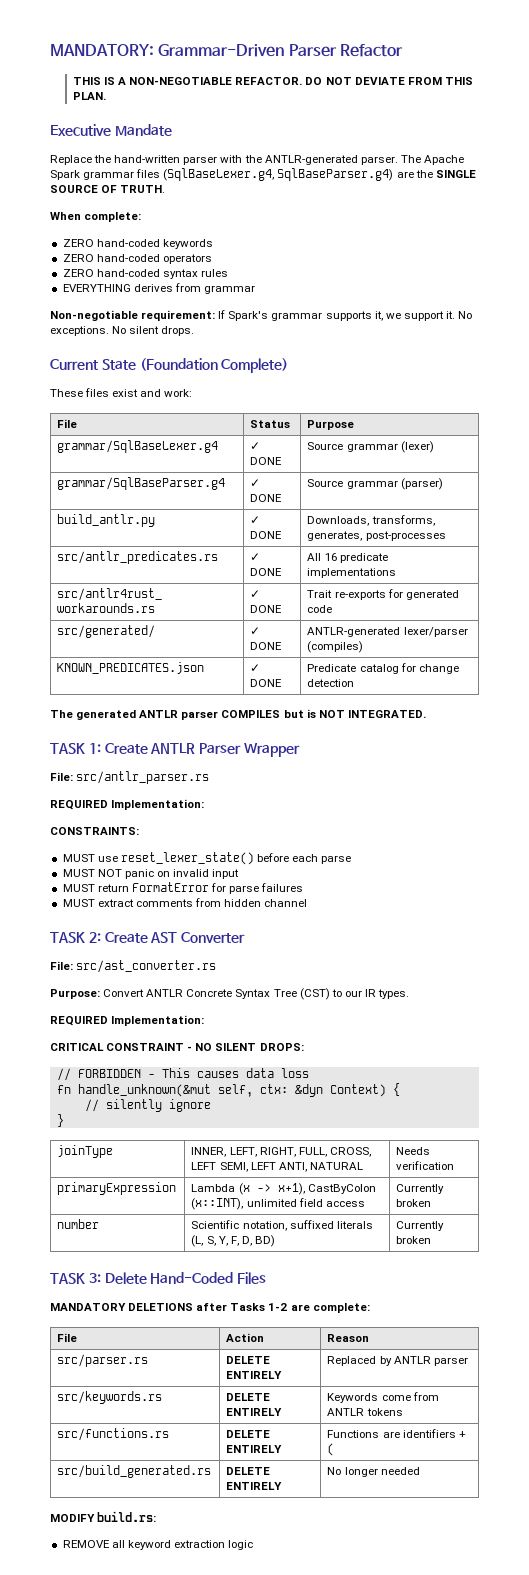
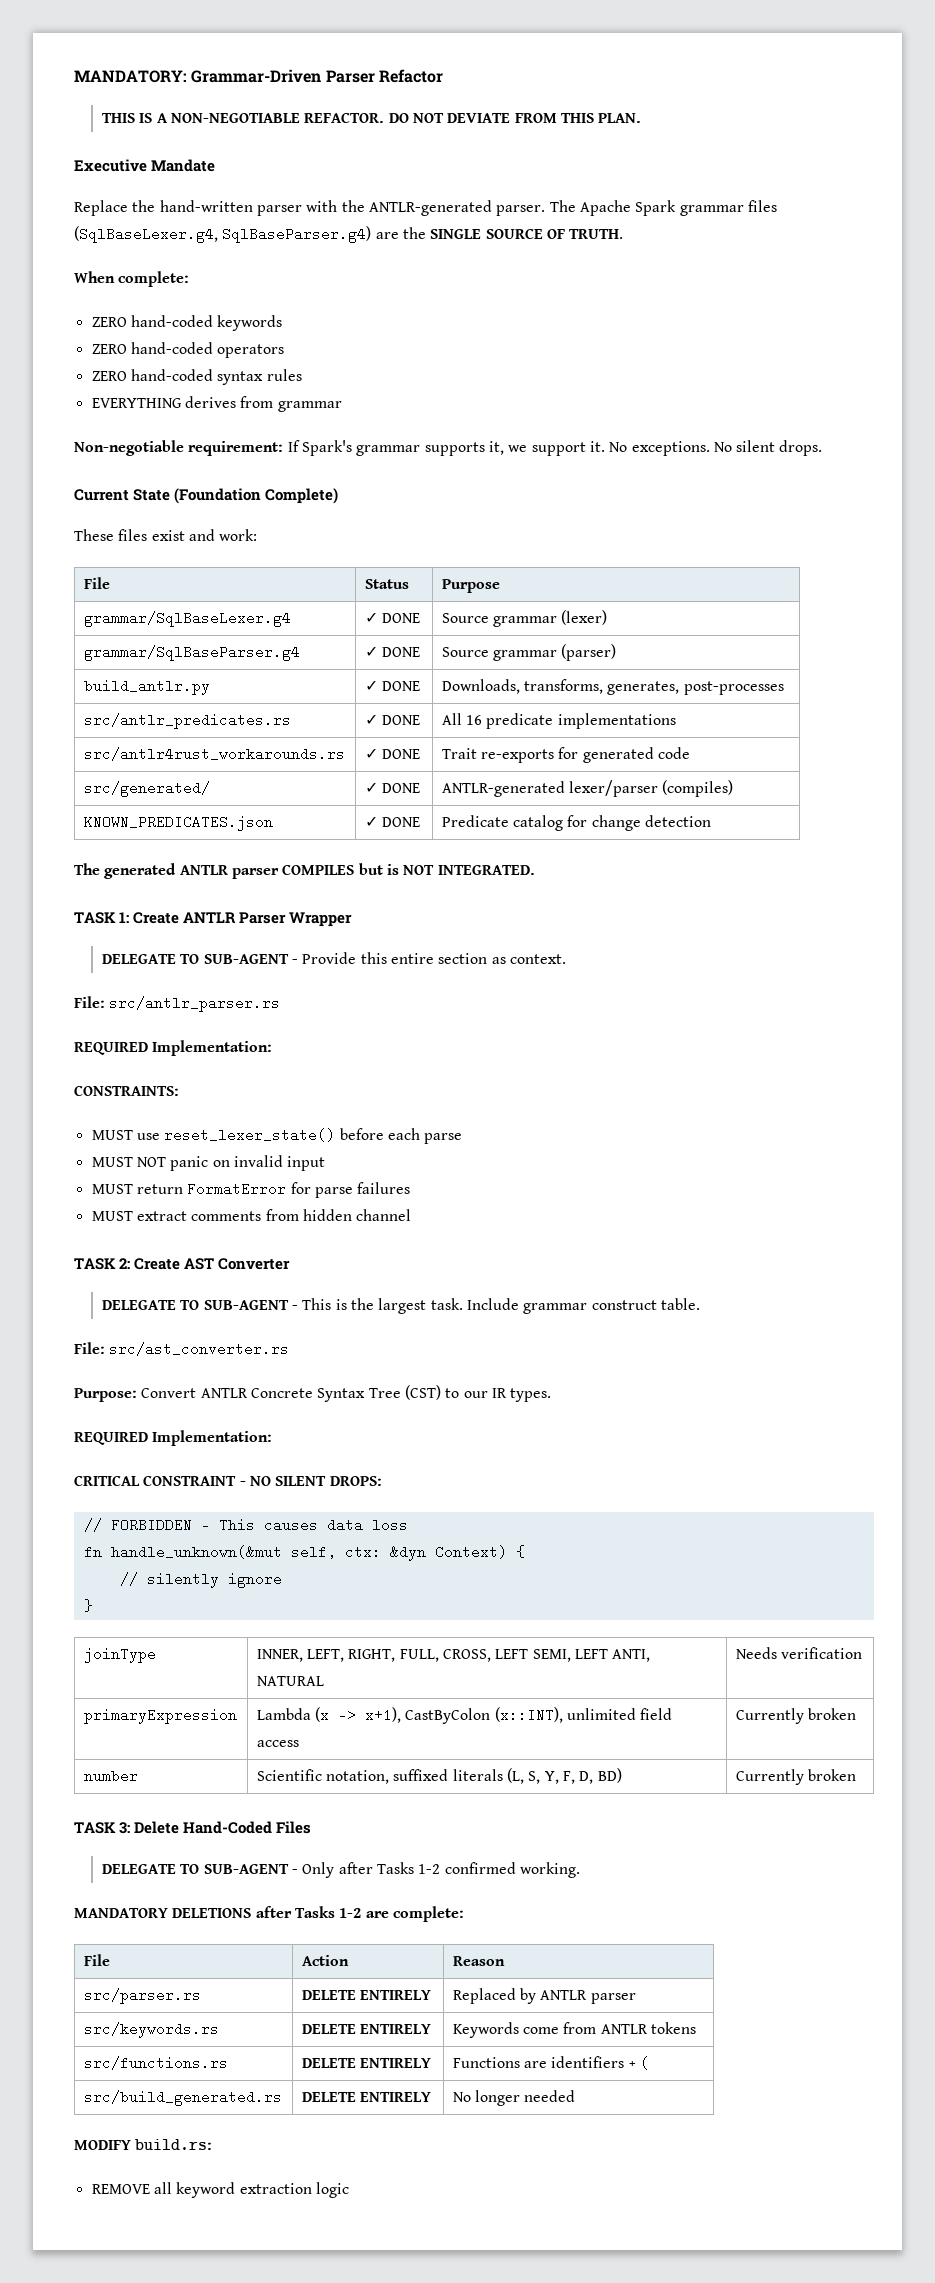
(300, 750) none -> [102,952,566,964] // DELEGATE TO SUB-AGENT - Provide this entire section as context.
(246, 937) none -> [102,1298,700,1314] // DELEGATE TO SUB-AGENT - This is the largest task. Include grammar construct table.
(267, 1278) none -> [102,1862,580,1878] // DELEGATE TO SUB-AGENT - Only after Tasks 1-2 confirmed working.

